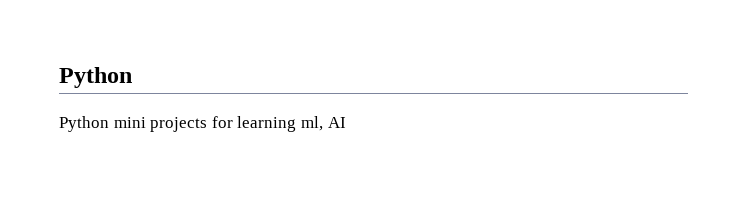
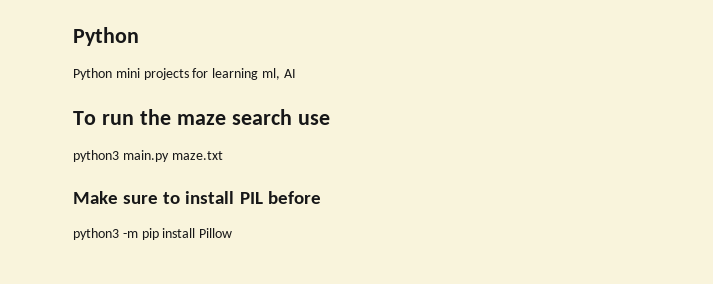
(346, 122) none -> [73,109,330,125] [73,150,223,162] [73,191,321,204] [73,228,233,240] // To run the maze search use // python3 main.py maze.txt // Make sure to install PIL before // python3 -m pip install Pillow

